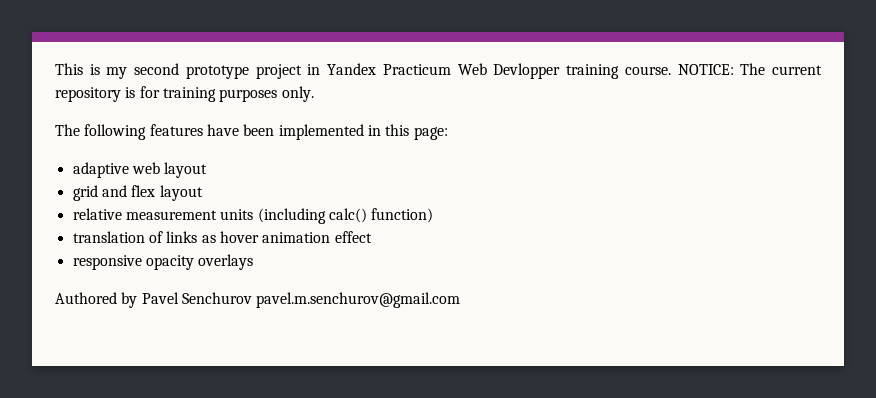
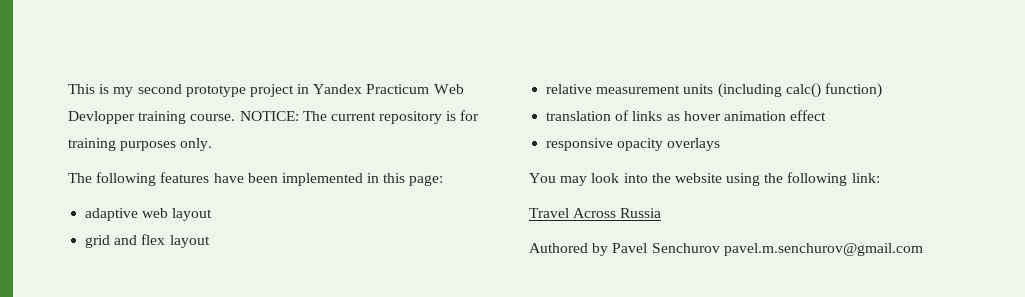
(254, 262) none -> [529,172,880,186] [529,208,662,218] // You may look into the website using the following link: // Travel Across Russia

